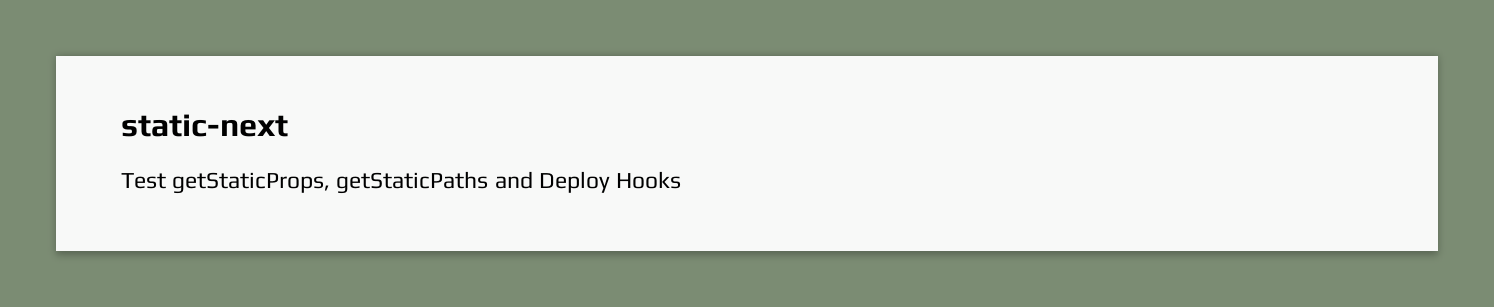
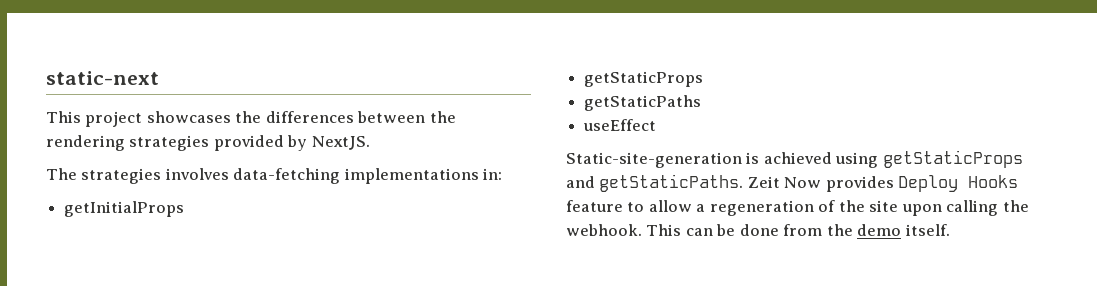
[121,171,682,194] Test getStaticProps, getStaticPaths and Deploy Hooks -> [46,111,456,127] [46,135,370,151] [46,168,503,184] [64,201,185,217] [584,71,704,87] [584,95,702,111] [583,119,657,131] [566,150,1023,168] [566,174,1019,192] [566,200,1029,216] [566,224,950,236] This project showcases the differences between the rendering strategies provided by NextJS. // The strategies involves data-fetching implementations in: // getInitialProps // getStaticProps // getStaticPaths // useEffect // Static-site-generation is achieved using getStaticProps and getStaticPaths. Zeit Now provides Deploy Hooks feature to allow a regeneration of the site upon calling the webhook. This can be done from the demo itself.

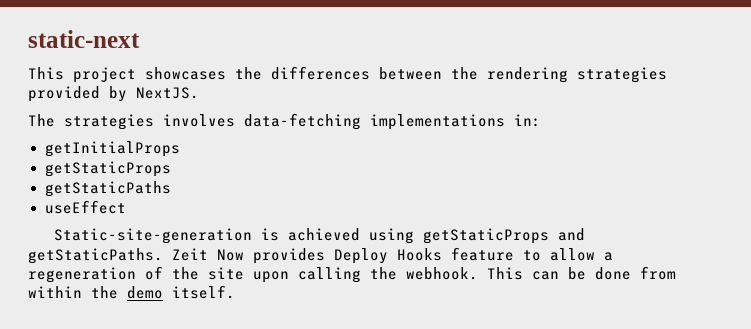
(823, 230) none -> [28,286,82,298] within

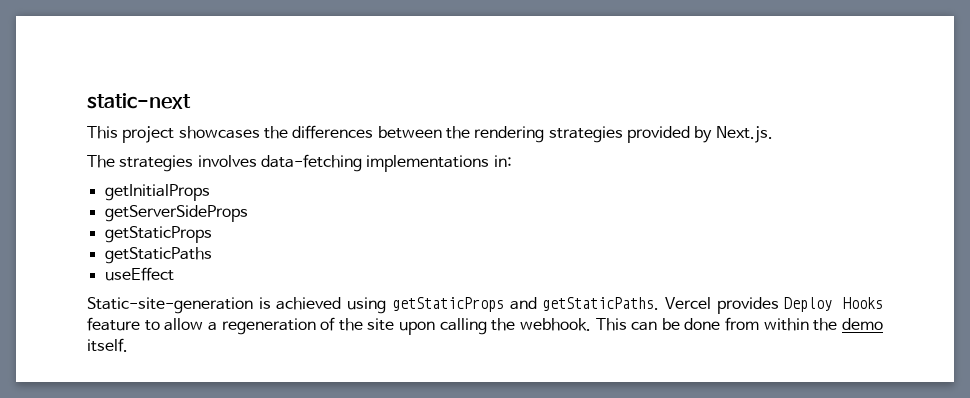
[136,87,199,99] NextJS. -> [715,126,773,143] Next.js.
(180, 149) none -> [104,205,248,222] // getServerSideProps
[172,248,244,261] Zeit Now -> [664,297,711,309] Vercel

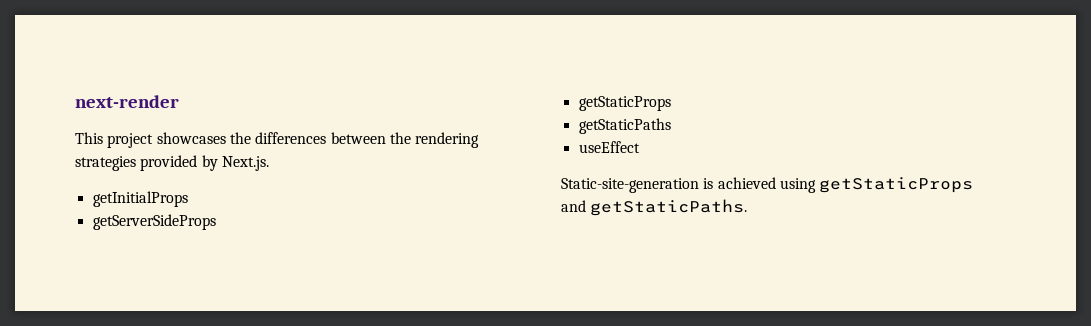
[87,93,191,109] static-next -> [75,95,179,108] next-render
[87,154,512,172] // The strategies involves data-fetching implementations in: -> (269, 163) none
[664,297,883,314] [87,317,884,335] [87,338,128,352] Vercel provides Deploy Hooks feature to allow a regeneration of the site upon calling the webhook. This can be done from within the demo itself. -> (748, 207) none

